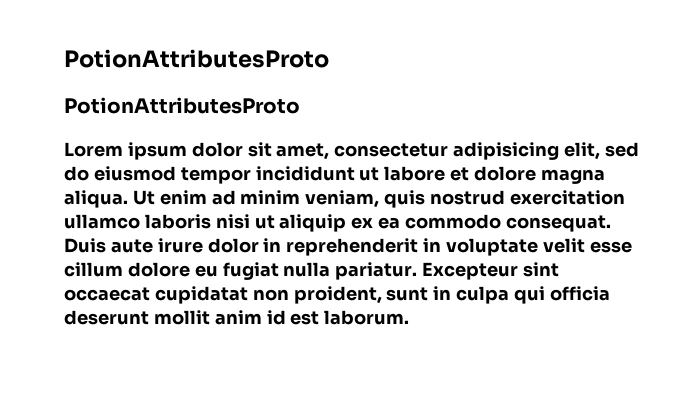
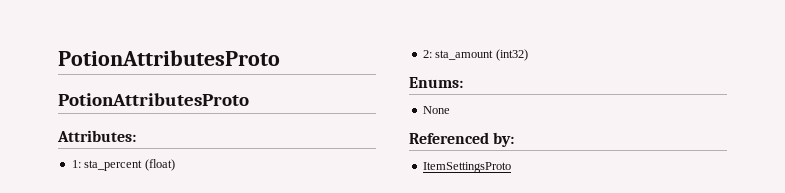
[64,142,639,160] [64,166,605,184] [64,190,625,208] [64,214,611,232] [64,238,632,256] [64,262,560,280] [64,286,610,304] [64,310,410,325] Lorem ipsum dolor sit amet, consectetur adipisicing elit, sed do eiusmod tempor incididunt ut labore et dolore magna aliqua. Ut enim ad minim veniam, quis nostrud exercitation ullamco laboris nisi ut aliquip ex ea commodo consequat. Duis aute irure dolor in reprehenderit in voluptate velit esse cillum dolore eu fugiat nulla pariatur. Excepteur sint occaecat cupidatat non proident, sunt in culpa qui officia deserunt mollit anim id est laborum. -> [57,130,136,142] [71,159,175,171] [422,49,528,61] [409,77,463,88] [422,106,450,114] [409,132,515,147] [422,162,511,173] Attributes: // 1: sta_percent (float) // 2: sta_amount (int32) // Enums: // None // Referenced by: // ItemSettingsProto

